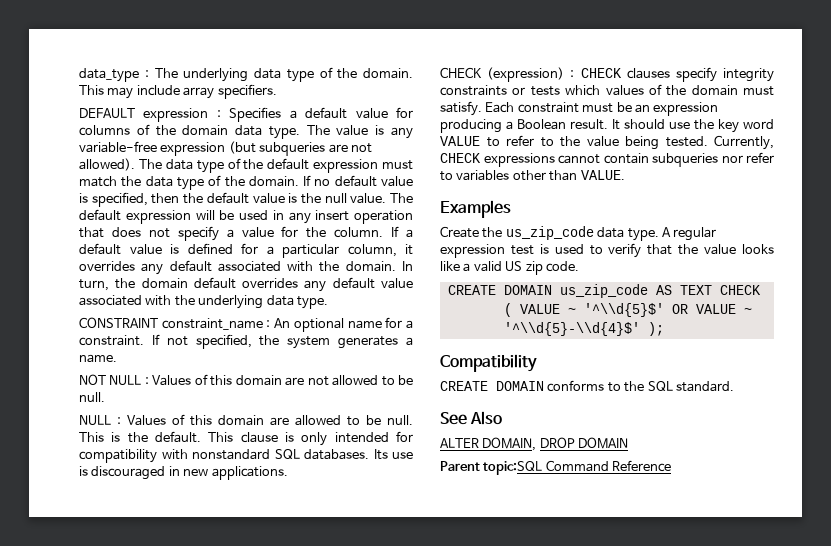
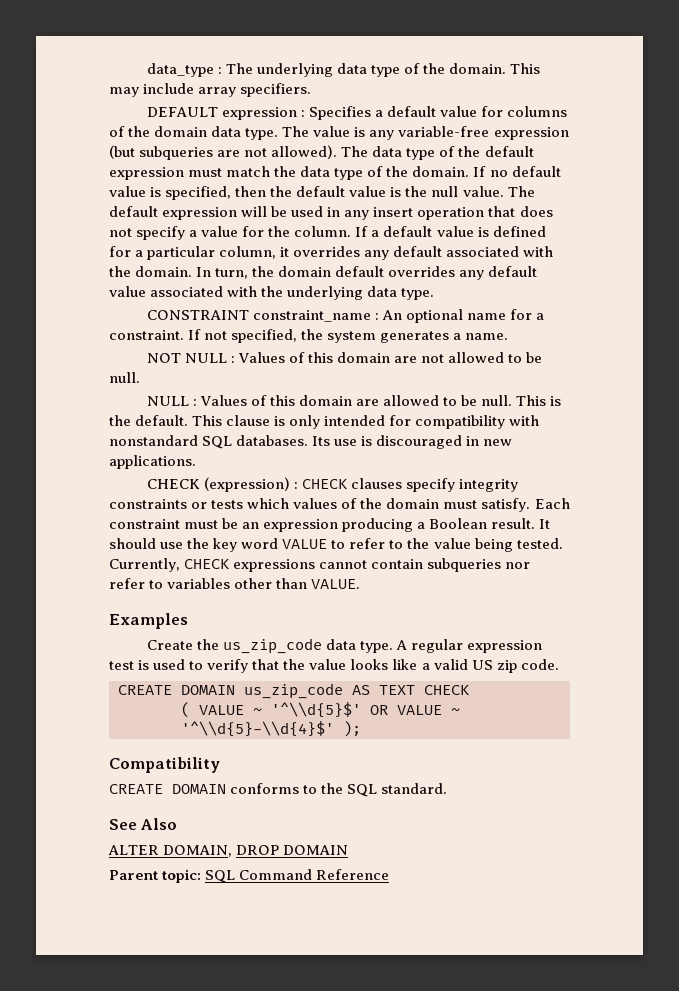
[483,461,543,475] topic:SQL -> [162,869,236,883] topic: SQL

